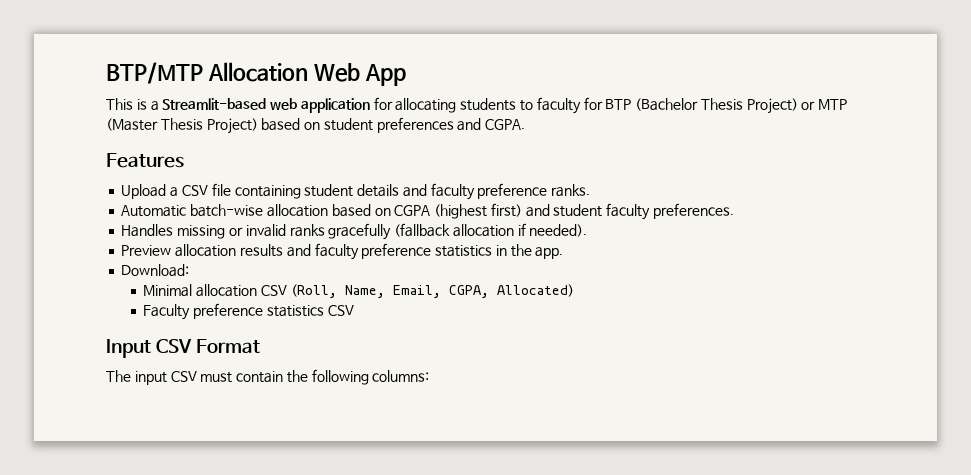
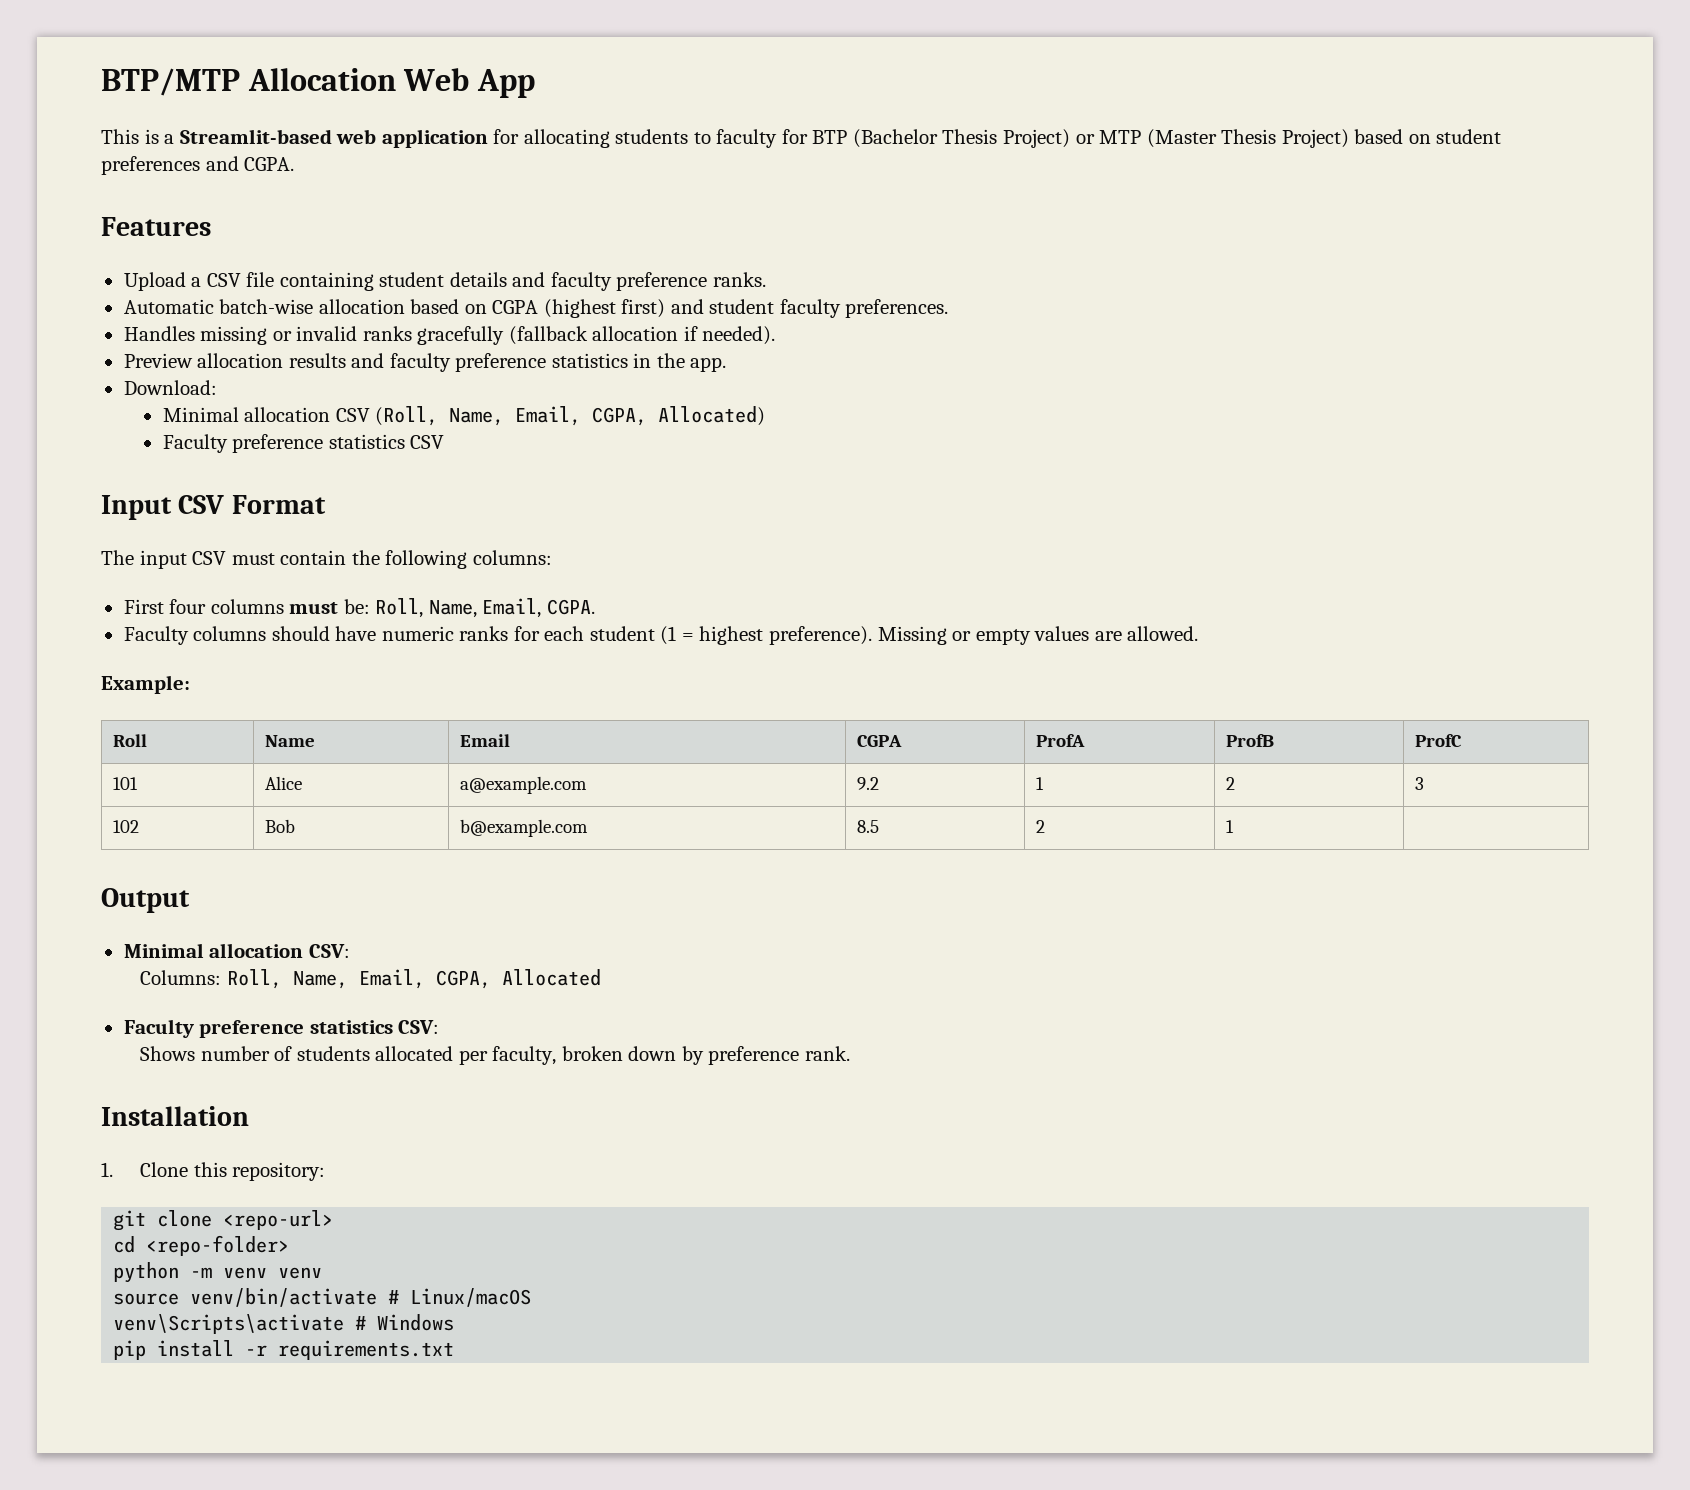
(430, 376) none -> [123,598,595,618] [123,626,1199,645] [101,675,190,694] [112,734,147,747] [264,735,315,747] [459,734,510,747] [856,735,902,747] [1035,734,1085,747] [1225,734,1274,747] [1414,734,1462,747] [112,777,138,790] [264,776,302,790] [459,776,587,794] [856,777,879,790] [1035,777,1044,790] [1225,777,1235,790] [1414,777,1424,790] [112,820,139,833] [264,819,295,833] [459,819,588,837] [856,820,879,833] [1035,820,1045,833] [1225,820,1234,833] [101,888,190,913] [123,943,350,958] [140,969,601,989] [123,1019,440,1038] [140,1046,851,1065] [101,1106,249,1126] [101,1162,326,1181] [113,1210,334,1231] [113,1235,290,1256] [113,1262,323,1283] [113,1288,532,1307] [113,1314,455,1334] [113,1340,455,1360] // First four columns must be: Roll, Name, Email, CGPA. // Faculty columns should have numeric ranks for each student (1 = highest preference). Missing or empty values are allowed. // Example: // Roll | Name | Email | CGPA | ProfA | ProfB | ProfC // 101 | Alice | a@example.com | 9.2 | 1 | 2 | 3 // 102 | Bob | b@example.com | 8.5 | 2 | 1 | // Output // Minimal allocation CSV: // Columns: Roll, Name, Email, CGPA, Allocated // Faculty preference statistics CSV: // Shows number of students allocated per faculty, broken down by preference rank. // Installation // 1. Clone this repository: // git clone <repo-url> // cd <repo-folder> // python -m venv venv // source venv/bin/activate # Linux/macOS // venv\Scripts\activate # Windows // pip install -r requirements.txt

